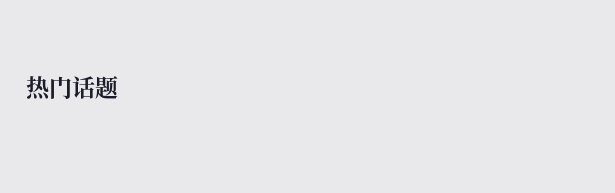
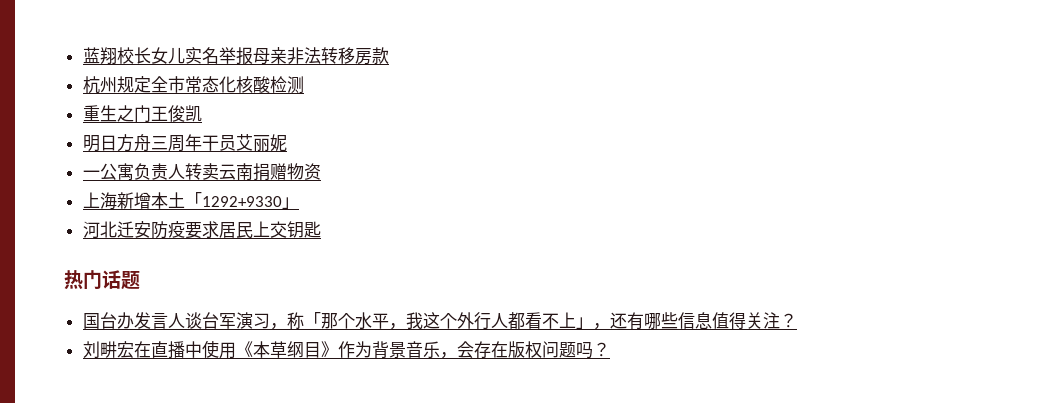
[26,75,118,101] 热门话题 -> [82,47,389,65] [82,76,304,94] [82,105,202,122] [82,134,287,152] [82,163,321,181] [82,192,299,210] [82,221,321,239] [64,270,140,290] [82,312,797,330] [82,340,610,359] 蓝翔校长女儿实名举报母亲非法转移房款 // 杭州规定全市常态化核酸检测 // 重生之门王俊凯 // 明日方舟三周年干员艾丽妮 // 一公寓负责人转卖云南捐赠物资 // 上海新增本土「1292+9330」 // 河北迁安防疫要求居民上交钥匙 // 热门话题 // 国台办发言人谈台军演习，称「那个水平，我这个外行人都看不上」，还有哪些信息值得关注？ // 刘畊宏在直播中使用《本草纲目》作为背景音乐，会存在版权问题吗？

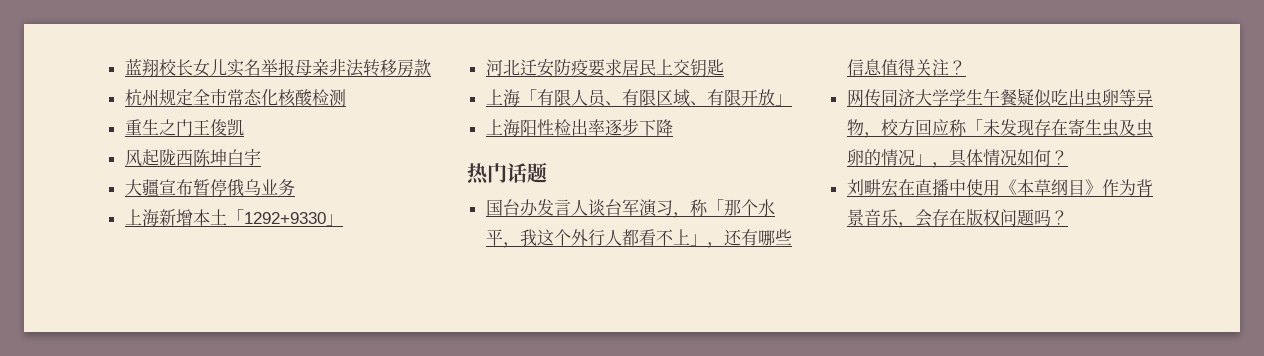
[82,134,287,152] [82,163,321,181] 明日方舟三周年干员艾丽妮 // 一公寓负责人转卖云南捐赠物资 -> [124,149,261,167] [124,179,295,197] 风起陇西陈坤白宇 // 大疆宣布暂停俄乌业务
(321, 229) none -> [485,89,792,107] [485,118,673,137] // 上海「有限人员、有限区域、有限开放」 // 上海阳性检出率逐步下降
(797, 320) none -> [846,88,1153,107] [846,119,1153,138] [846,149,1068,168] // 网传同济大学学生午餐疑似吃出虫卵等异物，校方回应称「未发现存在寄生虫及虫卵的情况」，具体情况如何？

